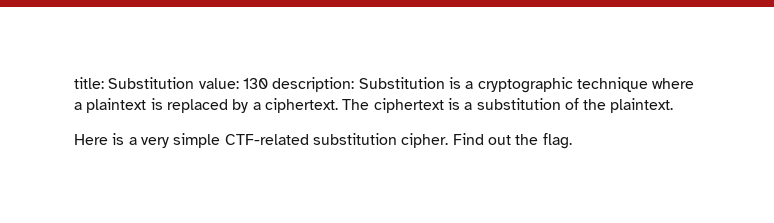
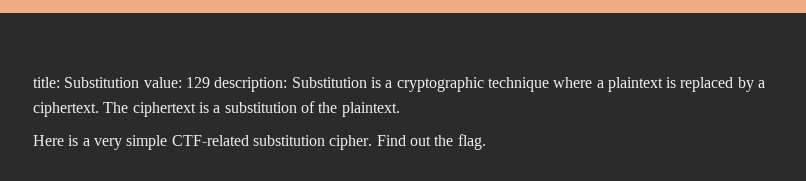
[242,78,268,89] 130 -> [185,77,210,88] 129

